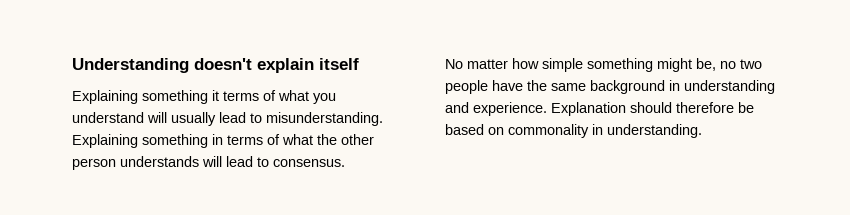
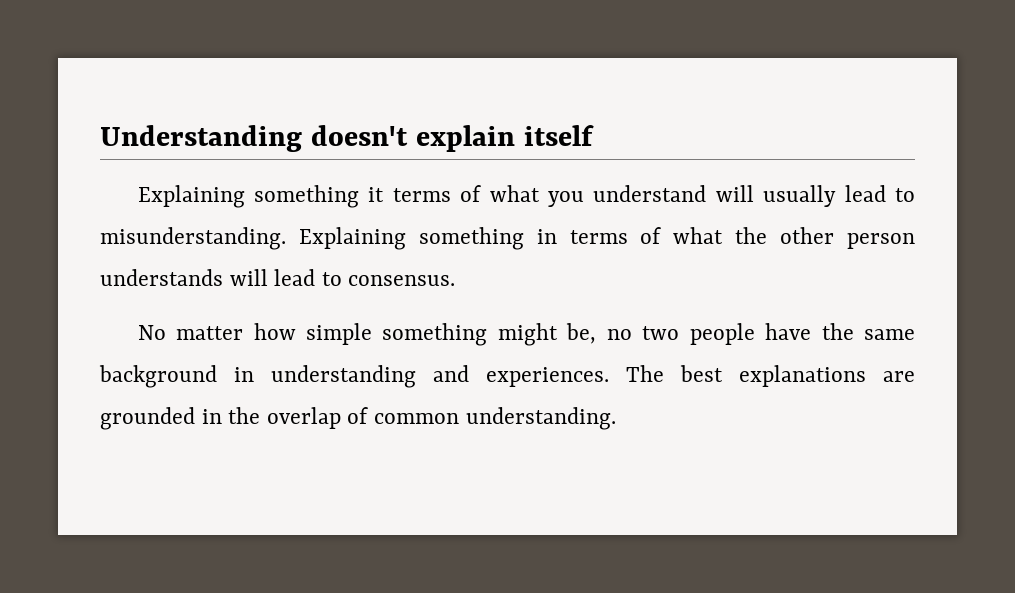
[473,102,754,116] [445,124,603,138] experience. Explanation should therefore be based on commonality in -> [486,365,915,387] [100,407,460,430] experiences. The best explanations are grounded in the overlap of common

